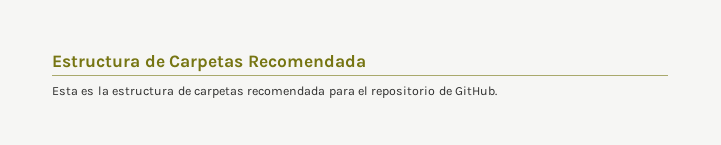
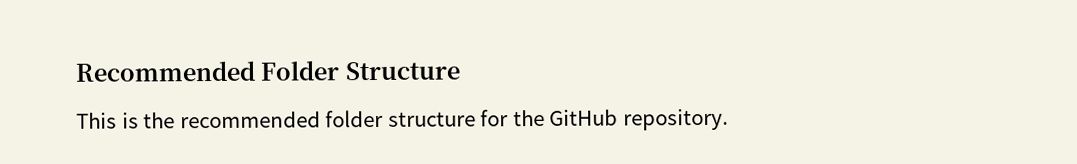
[52,55,367,72] [52,86,498,98] Estructura de Carpetas Recomendada // Esta es la estructura de carpetas recomendada para el repositorio de GitHub. -> [75,60,460,82] [76,108,729,131] Recommended Folder Structure // This is the recommended folder structure for the GitHub repository.

